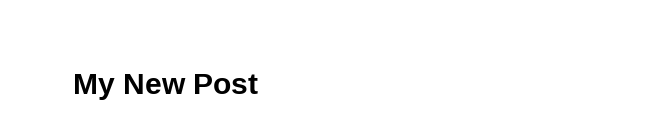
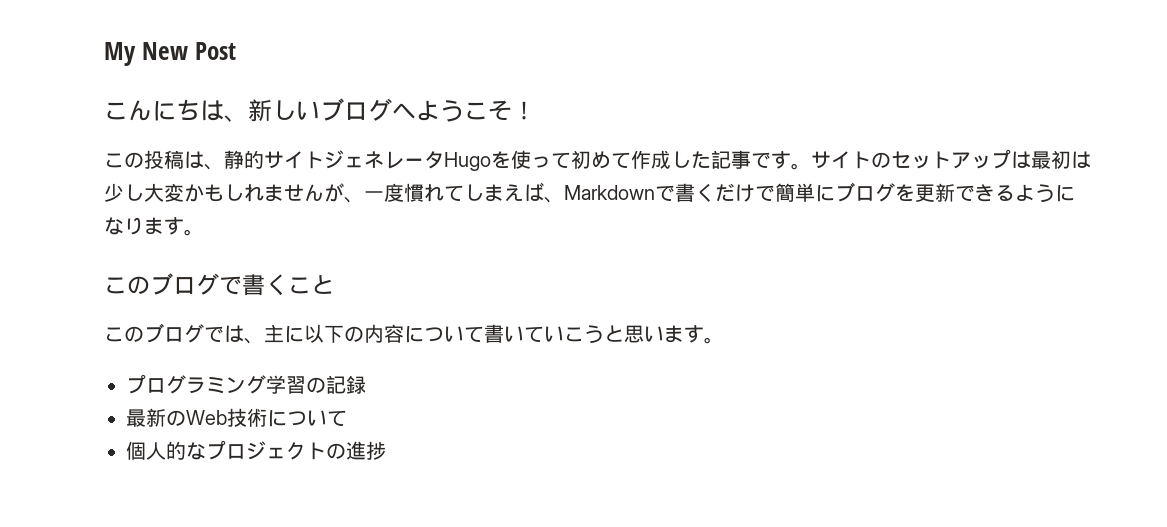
(259, 84) none -> [104,98,536,122] [104,149,1091,171] [104,182,1075,203] [104,217,204,236] [104,273,334,296] [104,323,724,344] [126,374,366,394] [126,408,347,427] [126,440,386,460] // こんにちは、新しいブログへようこそ！ // この投稿は、静的サイトジェネレータHugoを使って初めて作成した記事です。サイトのセットアップは最初は少し大変かもしれませんが、一度慣れてしまえば、Markdownで書くだけで簡単にブログを更新できるようになります。 // このブログで書くこと // このブログでは、主に以下の内容について書いていこうと思います。 // プログラミング学習の記録 // 最新のWeb技術について // 個人的なプロジェクトの進捗

